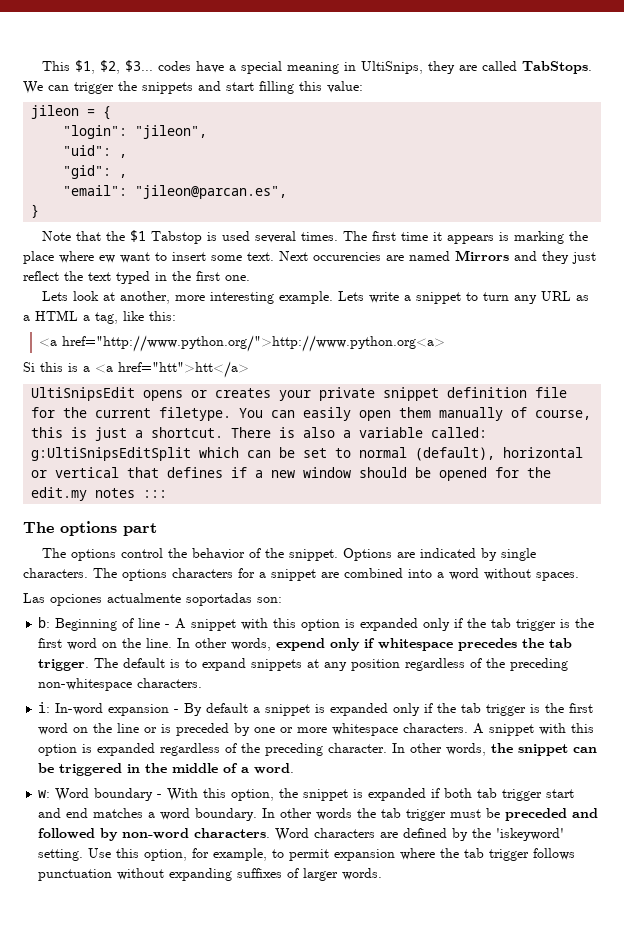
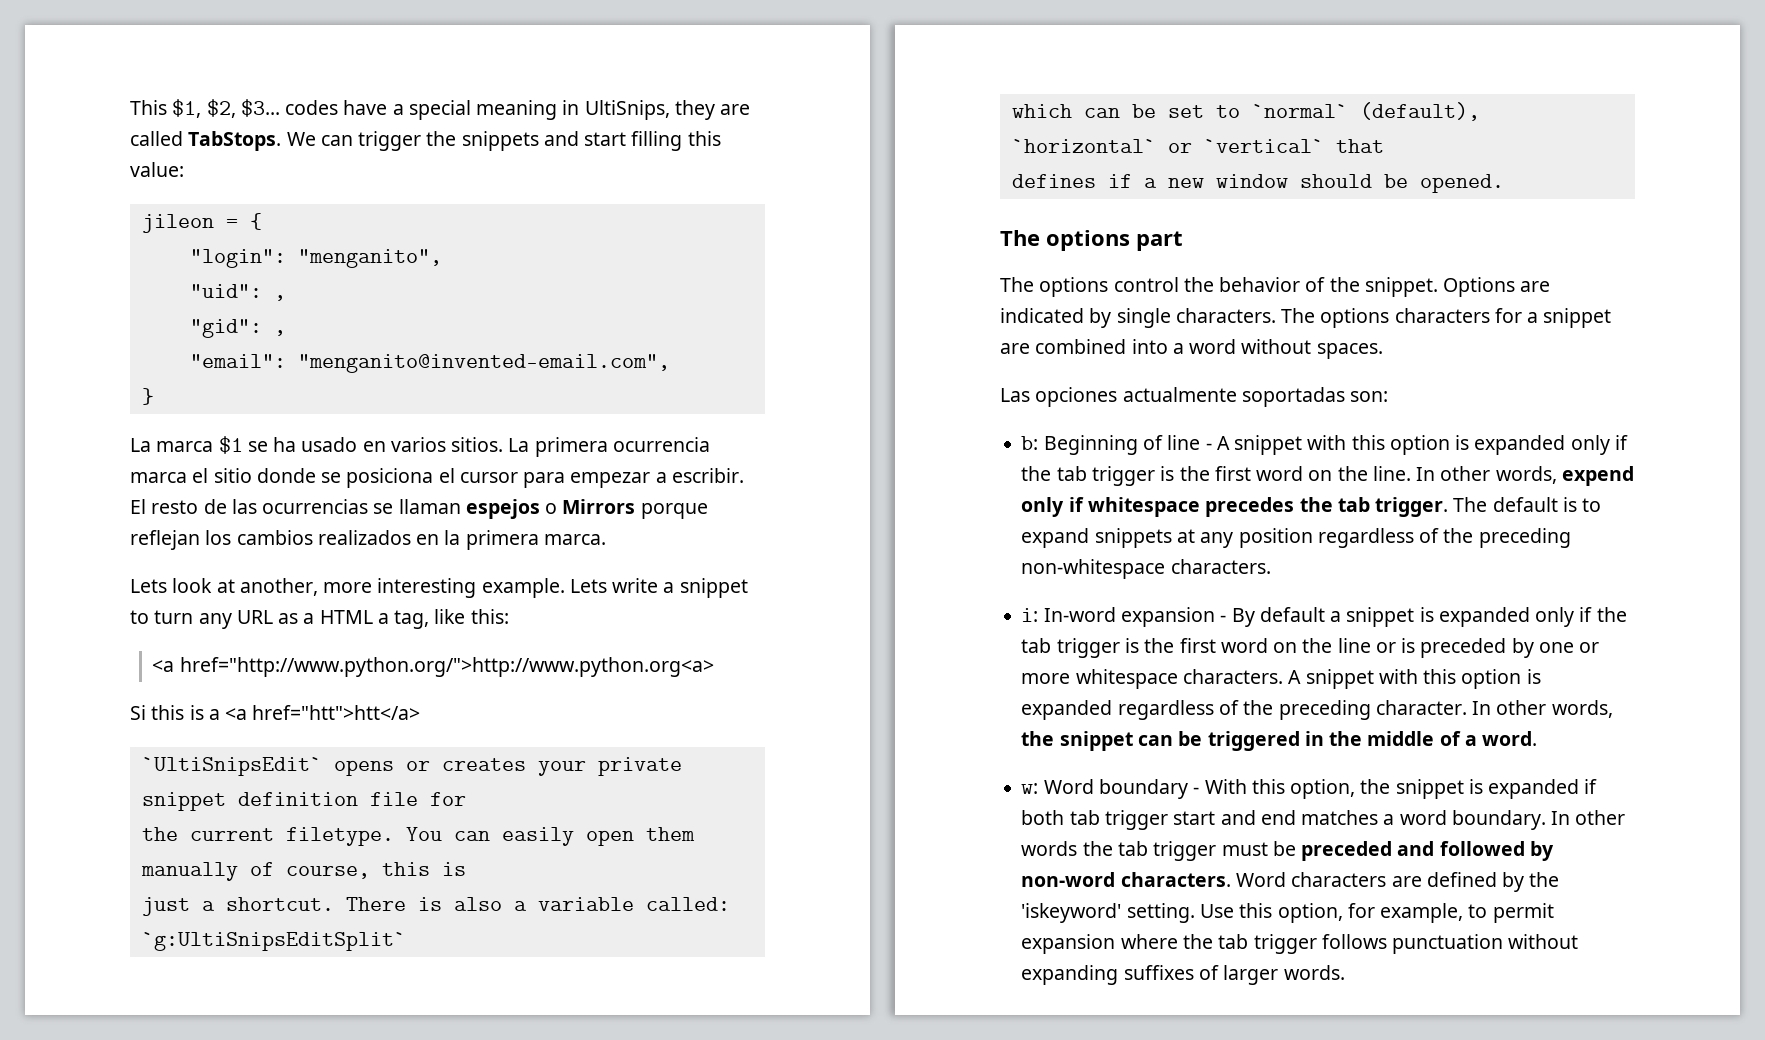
[135,125,208,139] "jileon", -> [297,249,442,268] "menganito",
[135,185,288,199] "jileon@parcan.es", -> [297,354,670,373] "menganito@invented-email.com",
[42,230,589,244] [23,250,596,264] [23,271,250,284] Note that the $1 Tabstop is used several times. The first time it appears is marking the place where ew want to insert some text. Next occurencies are named Mirrors and they just reflect the text typed in the first one. -> [130,436,710,457] [130,468,744,488] [130,499,708,519] [130,530,606,550] La marca $1 se ha usado en varios sitios. La primera ocurrencia marca el sitio donde se posiciona el cursor para empezar a escribir. El resto de las ocurrencias se llaman espejos o Mirrors porque reflejan los cambios realizados en la primera marca.
[31,387,136,401] UltiSnipsEdit -> [141,757,322,776] `UltiSnipsEdit`
(56, 412) none -> (466, 799) //
(88, 432) none -> (466, 869) //
[31,447,192,461] g:UltiSnipsEditSplit -> [141,932,406,951] `g:UltiSnipsEditSplit` //
[359,447,584,461] [31,467,160,478] normal (default), horizontal or vertical that -> [1251,102,1480,121] [1011,139,1384,153] `normal` (default), `horizontal` or `vertical` that //
[439,467,552,481] [31,487,168,501] opened for the edit.my notes ::: -> [1419,174,1504,193] opened.

